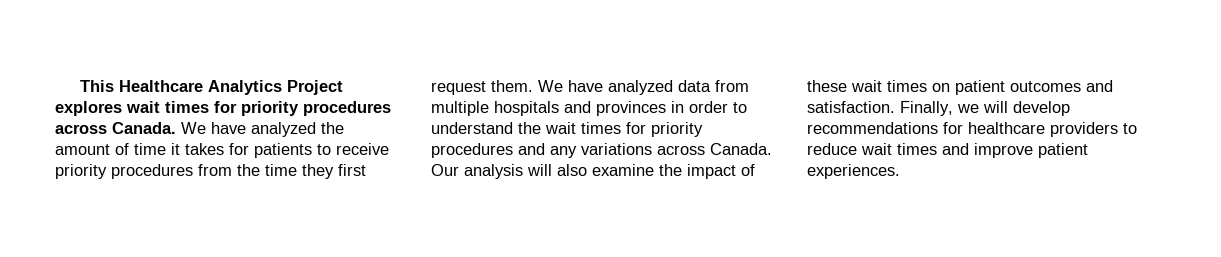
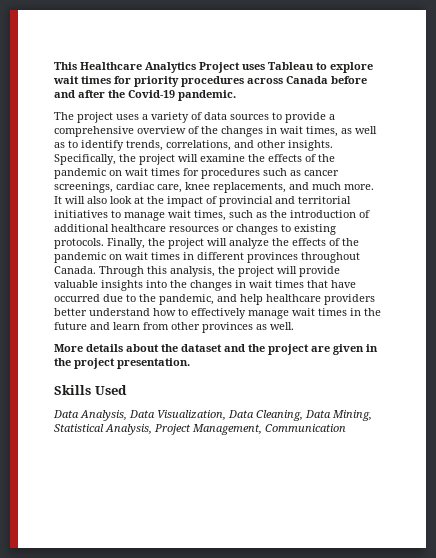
[55,101,122,116] explores -> [242,62,373,73] uses Tableau to explore
[112,122,344,137] [55,143,389,158] [55,164,366,179] [431,80,749,95] [431,101,747,116] [431,122,703,137] [431,143,772,158] [431,164,755,179] [807,80,1113,95] [807,101,1070,116] [807,122,1137,137] [807,143,1088,158] [807,164,900,179] Canada. We have analyzed the amount of time it takes for patients to receive priority procedures from the time they first request them. We have analyzed data from multiple hospitals and provinces in order to understand the wait times for priority procedures and any variations across Canada. Our analysis will also examine the impact of these wait times on patient outcomes and satisfaction. Finally, we will develop recommendations for healthcare providers to reduce wait times and improve patient experiences. -> [286,76,367,84] [54,90,236,101] [54,112,335,123] [54,126,377,137] [54,140,333,151] [54,154,335,165] [54,168,339,179] [54,182,374,193] [54,196,351,207] [54,210,370,221] [54,224,336,235] [54,238,359,249] [54,252,360,263] [54,266,340,277] [54,280,356,291] [54,294,375,305] [54,308,381,319] [54,322,294,333] [54,344,378,355] [54,358,190,369] [54,385,127,395] [53,410,372,421] [54,424,346,435] Canada before and after the Covid-19 pandemic. // The project uses a variety of data sources to provide a comprehensive overview of the changes in wait times, as well as to identify trends, correlations, and other insights. Specifically, the project will examine the effects of the pandemic on wait times for procedures such as cancer screenings, cardiac care, knee replacements, and much more. It will also look at the impact of provincial and territorial initiatives to manage wait times, such as the introduction of additional healthcare resources or changes to existing protocols. Finally, the project will analyze the effects of the pandemic on wait times in different provinces throughout Canada. Through this analysis, the project will provide valuable insights into the changes in wait times that have occurred due to the pandemic, and help healthcare providers better understand how to effectively manage wait times in the future and learn from other provinces as well. // More details about the dataset and the project are given in the project presentation. // Skills Used // Data Analysis, Data Visualization, Data Cleaning, Data Mining, Statistical Analysis, Project Management, Communication

